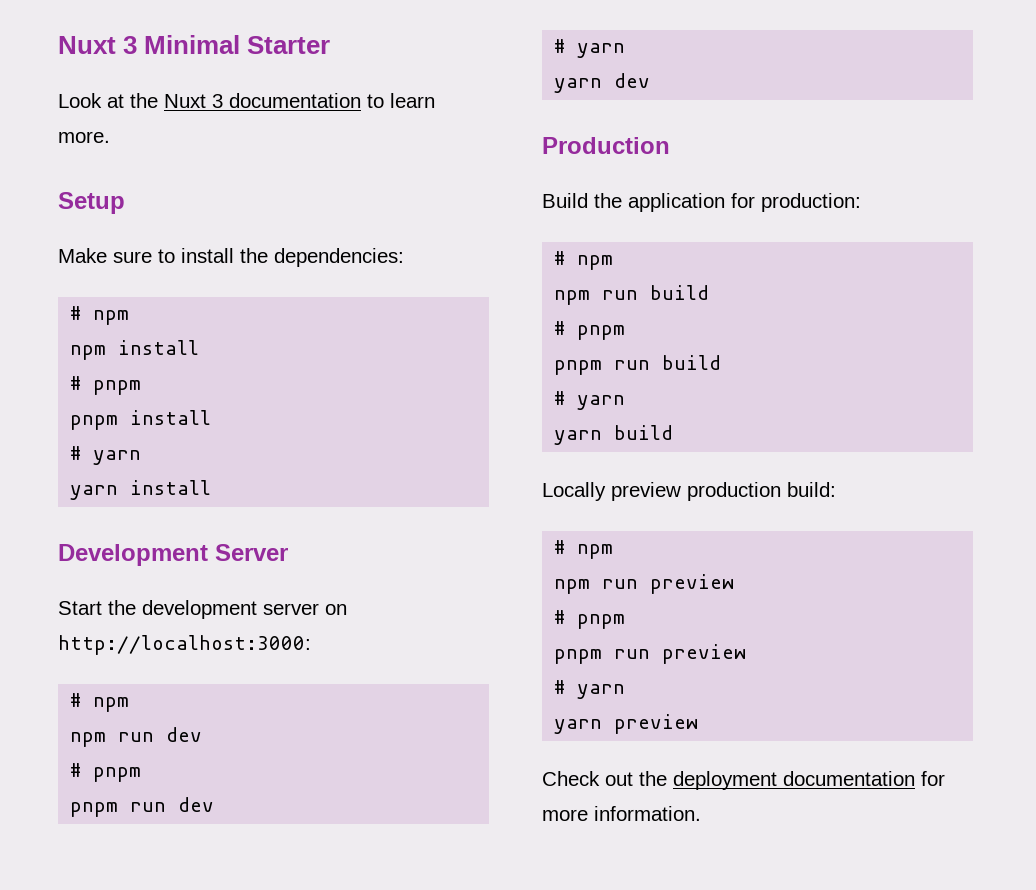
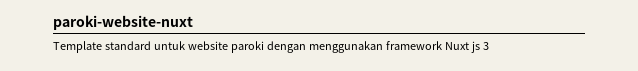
[58,35,331,54] [58,93,435,108] [58,131,110,143] [58,192,125,214] [58,248,404,267] [70,306,130,325] [70,340,200,360] [70,376,142,395] [70,410,212,430] [70,446,142,465] [70,480,212,500] [58,544,288,566] [58,600,347,619] [58,635,311,655] [70,693,130,712] [70,727,203,747] [70,763,142,782] [70,797,215,817] [554,39,626,58] [554,73,651,93] [542,137,670,154] [542,193,861,212] [554,251,614,270] [554,285,710,305] [554,321,626,340] [554,355,722,375] [554,391,626,410] [554,425,674,445] [542,482,836,501] [554,540,614,559] [554,574,735,594] [554,610,626,629] [554,644,747,664] [554,680,626,699] [554,714,699,734] [542,771,945,790] [542,806,701,821] Nuxt 3 Minimal Starter // Look at the Nuxt 3 documentation to learn more. // Setup // Make sure to install the dependencies: // # npm // npm install // # pnpm // pnpm install // # yarn // yarn install // Development Server // Start the development server on http://localhost:3000: // # npm // npm run dev // # pnpm // pnpm run dev // # yarn // yarn dev // Production // Build the application for production: // # npm // npm run build // # pnpm // pnpm run build // # yarn // yarn build // Locally preview production build: // # npm // npm run preview // # pnpm // pnpm run preview // # yarn // yarn preview // Check out the deployment documentation for more information. -> [53,15,193,30] [53,41,489,53] paroki-website-nuxt // Template standard untuk website paroki dengan menggunakan framework Nuxt js 3

